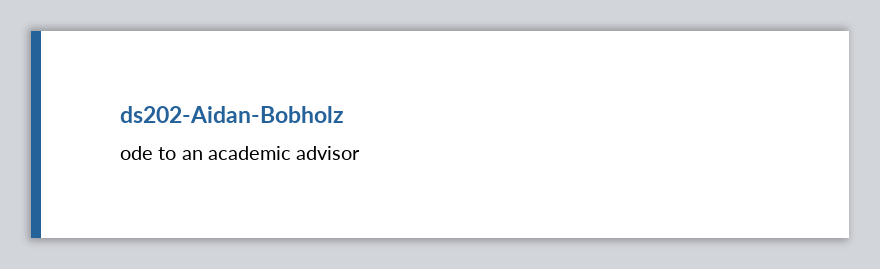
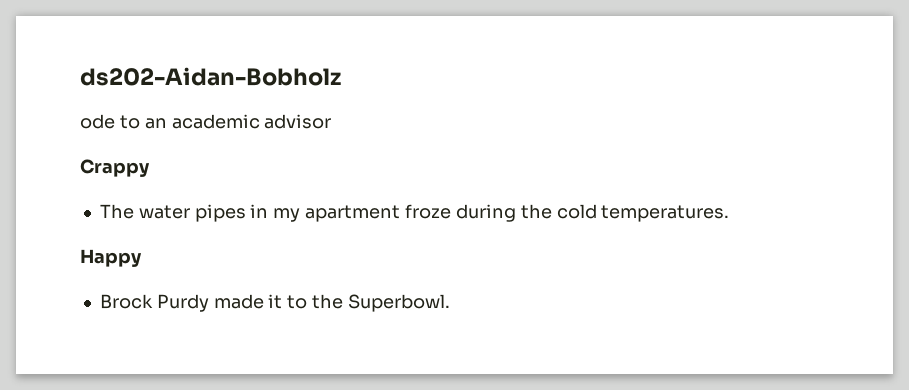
(361, 153) none -> [80,159,150,177] [99,204,730,222] [80,249,142,267] [99,294,450,312] // Crappy // The water pipes in my apartment froze during the cold temperatures. // Happy // Brock Purdy made it to the Superbowl.

